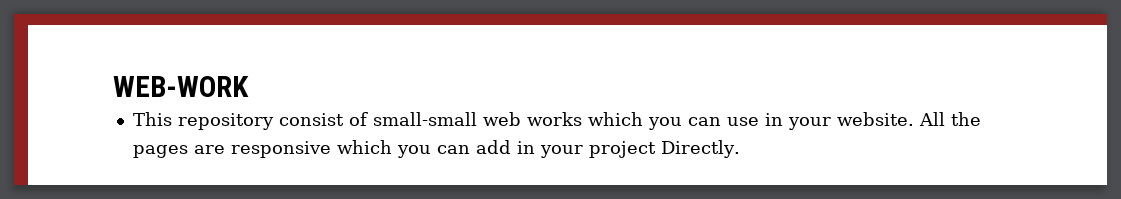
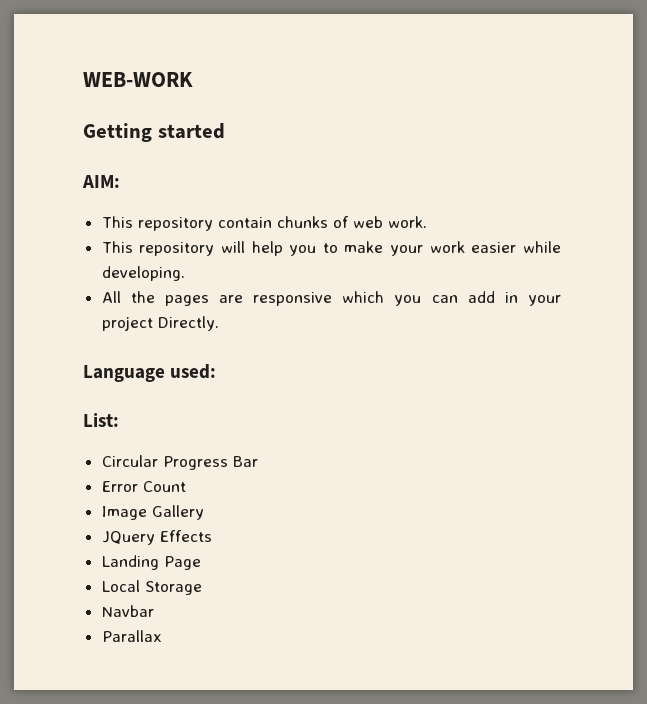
[132,112,914,130] // This repository consist of small-small web works which you can use in your website. -> [83,123,225,142] [82,175,120,188] [101,216,427,231] [101,241,561,256] [101,266,185,281] // Getting started // AIM: // This repository contain chunks of web work. // This repository will help you to make your work easier while developing. //
(740, 149) none -> [83,364,217,382] [83,413,119,427] [101,455,258,470] [101,481,186,492] [101,505,204,520] [101,530,212,545] [101,555,201,570] [101,580,202,595] [101,605,154,617] [101,630,162,642] // Language used: // List: // Circular Progress Bar // Error Count // Image Gallery // JQuery Effects // Landing Page // Local Storage // Navbar // Parallax

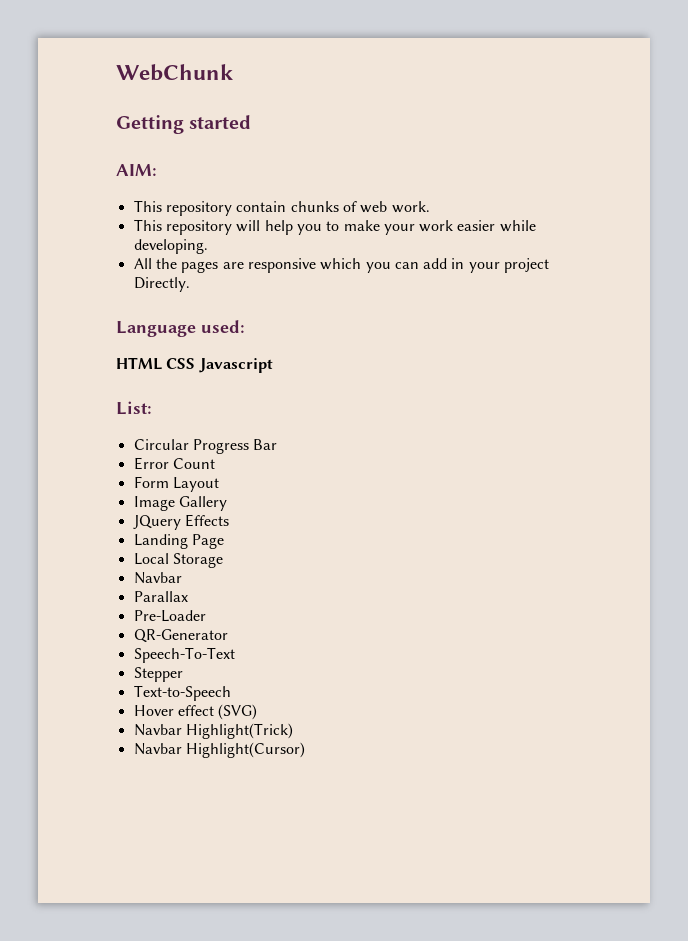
[83,72,193,87] WEB-WORK -> [116,64,233,81] WebChunk
(217, 371) none -> [116,357,273,373] // HTML CSS Javascript
(186, 486) none -> [133,476,219,492] // Form Layout
(162, 636) none -> [133,610,206,622] [133,629,228,643] [133,647,235,663] [133,667,183,682] [133,685,231,701] [133,704,258,720] [133,723,293,739] [133,742,305,758] // Pre-Loader // QR-Generator // Speech-To-Text // Stepper // Text-to-Speech // Hover effect (SVG) // Navbar Highlight(Trick) // Navbar Highlight(Cursor)

